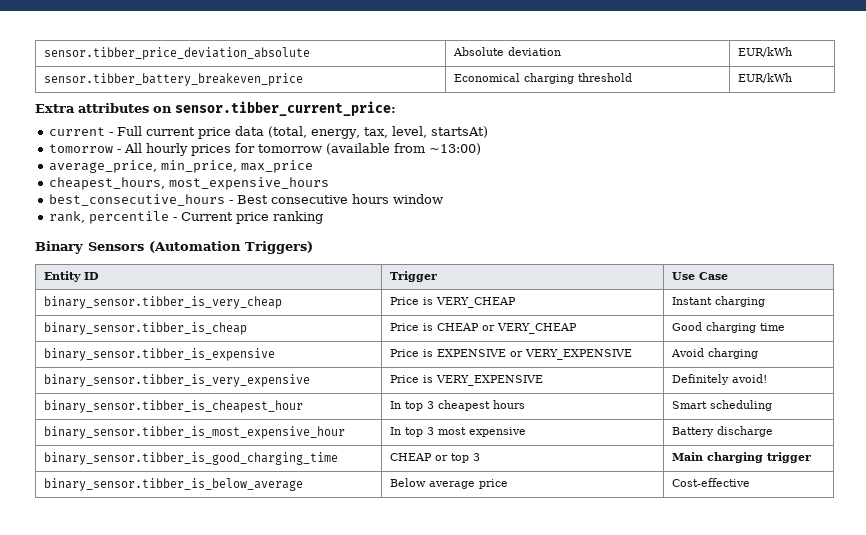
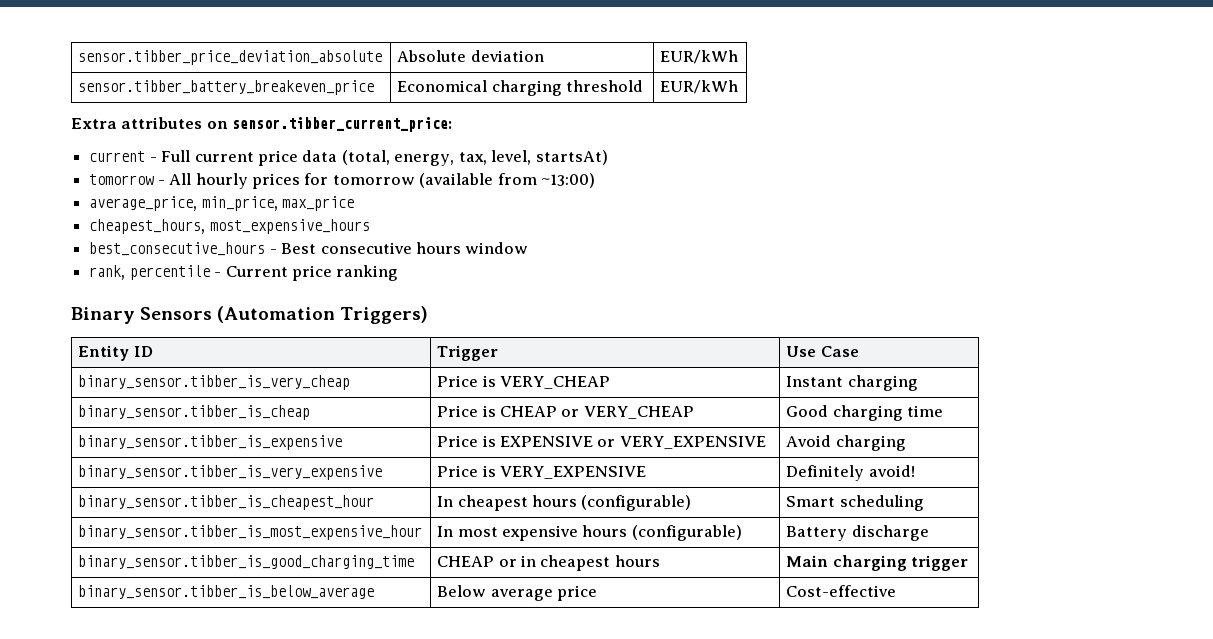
[404,400,525,411] top 3 cheapest hours -> [457,495,692,511] cheapest hours (configurable)
[404,427,434,437] top 3 -> (454, 531) none
(526, 432) none -> [582,525,742,541] hours (configurable)
[450,453,480,463] top 3 -> [520,555,660,571] in cheapest hours

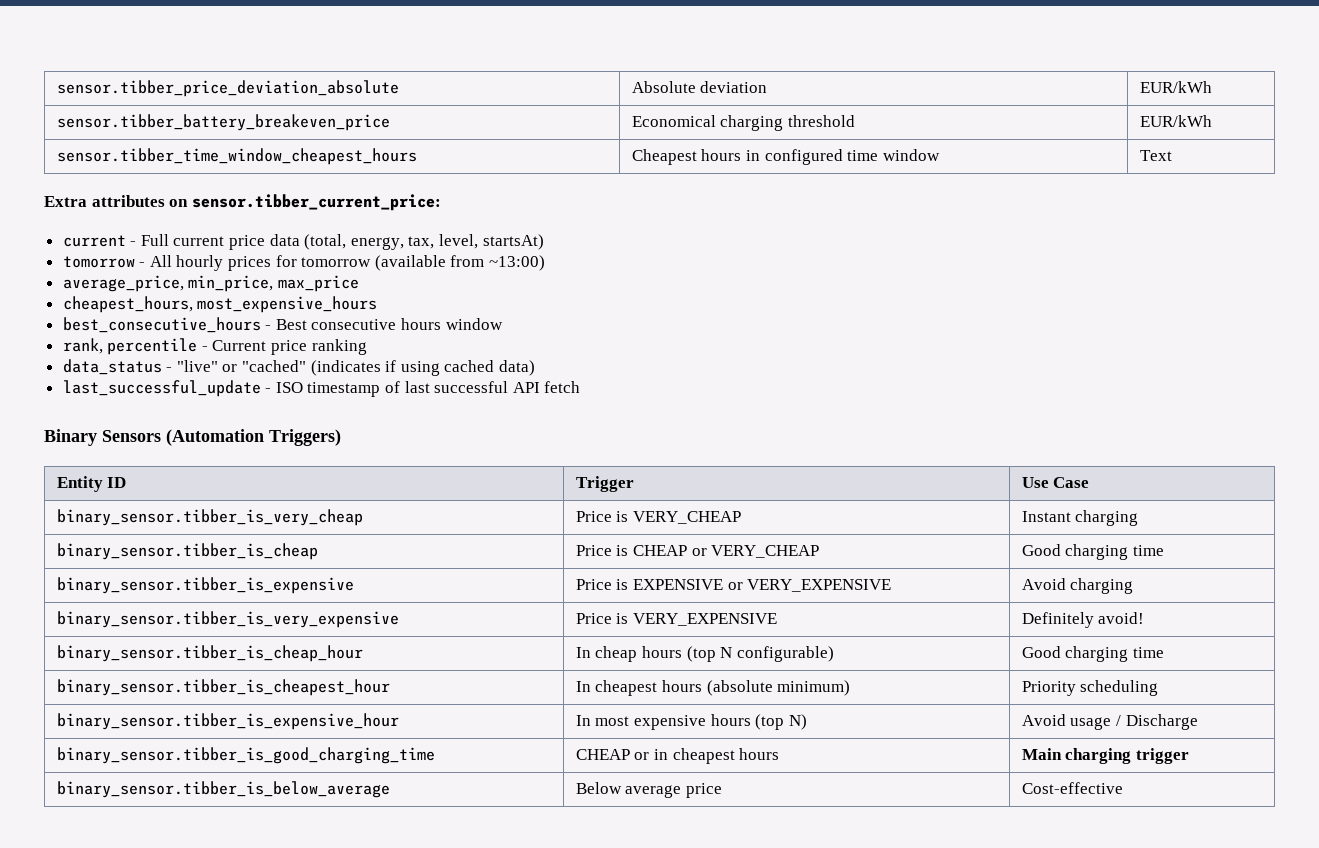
(739, 87) none -> [56,148,417,165] [631,149,940,165] [1139,150,1172,161] // sensor.tibber_time_window_cheapest_hours | Cheapest hours in configured time window | Text
(399, 273) none -> [62,359,536,376] [62,380,581,397] // data_status - "live" or "cached" (indicates if using cached data) // last_successful_update - ISO timestamp of last successful API fetch
(915, 471) none -> [56,645,363,662] [575,646,834,662] [1021,646,1164,662] // binary_sensor.tibber_is_cheap_hour | In cheap hours (top N configurable) | Good charging time
[581,495,692,511] [786,496,836,507] (configurable) | Smart -> [706,680,851,696] [1021,681,1076,696] (absolute minimum) | Priority
[78,525,423,540] binary_sensor.tibber_is_most_expensive_hour -> [56,713,399,730] binary_sensor.tibber_is_expensive_hour
[631,525,742,541] [786,525,929,541] (configurable) | Battery discharge -> [755,714,807,730] [1021,714,1198,730] (top N) | Avoid usage / Discharge

